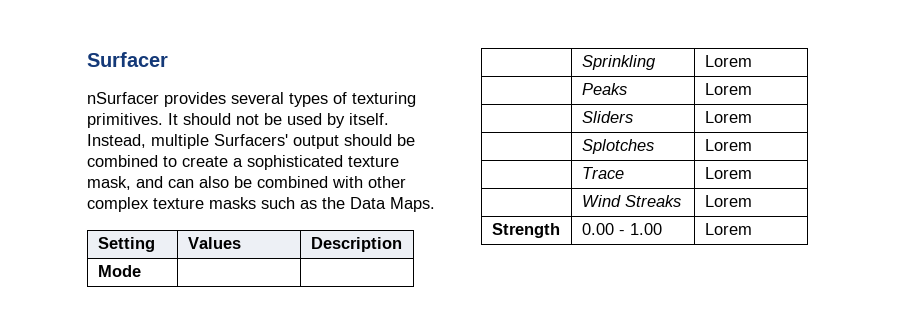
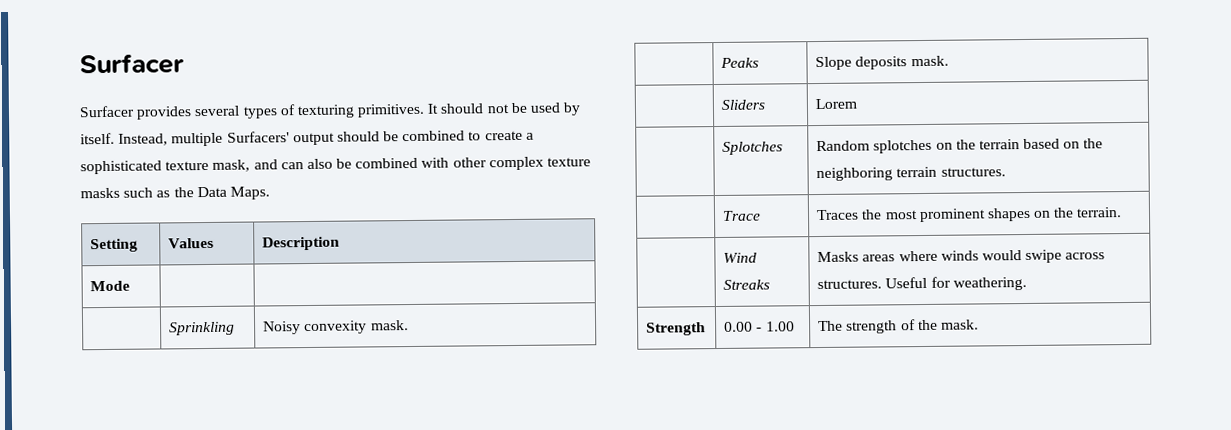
[87,92,159,104] nSurfacer -> [79,105,135,118] Surfacer
[704,55,752,67] [581,83,627,95] [704,83,752,95] [581,111,633,123] [704,111,752,123] [581,139,654,154] [704,139,752,151] [581,167,624,179] [704,167,752,179] [581,195,681,207] [704,195,752,207] Lorem // | Peaks | Lorem // | Sliders | Lorem // | Splotches | Lorem // | Trace | Lorem // | Wind Streaks | Lorem -> [263,320,409,335] [720,57,760,68] [815,55,949,71] [721,99,766,110] [815,98,858,110] [722,141,784,155] [816,138,1104,154] [816,166,1006,182] [722,210,762,221] [816,207,1123,223] [723,252,758,263] [723,279,771,290] [817,249,1106,263] [817,276,1027,291] Noisy convexity mask. // | Peaks | Slope deposits mask. // | Sliders | Lorem // | Splotches | Random splotches on the terrain based on the neighboring terrain structures. // | Trace | Traces the most prominent shapes on the terrain. // | Wind Streaks | Masks areas where winds would swipe across structures. Useful for weathering.
[704,223,752,235] Lorem -> [818,319,979,334] The strength of the mask.

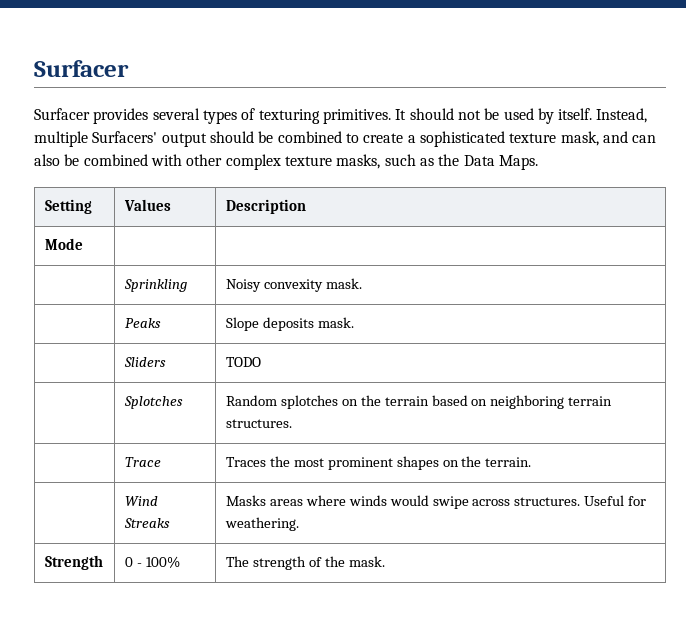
[80,187,120,199] masks -> [336,154,381,169] masks,
[815,98,858,110] Lorem -> [225,357,261,367] TODO
[1083,138,1104,149] the -> (488, 402) none
[724,321,795,332] 0.00 - 1.00 -> [124,556,180,568] 0 - 100%

